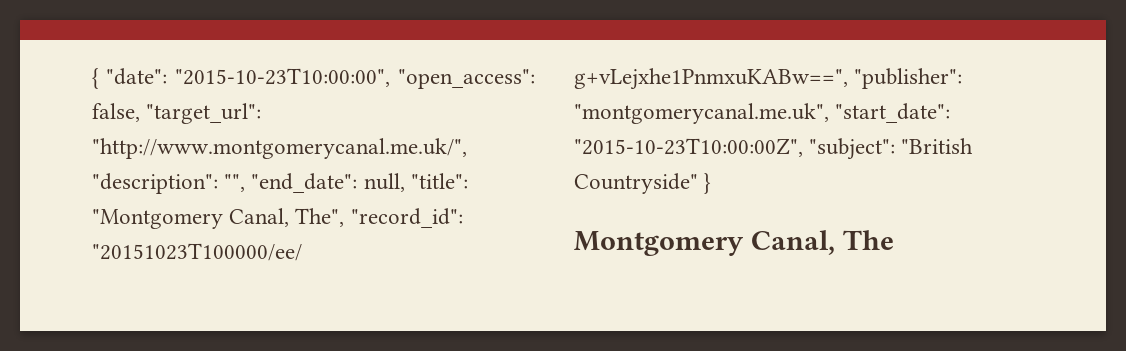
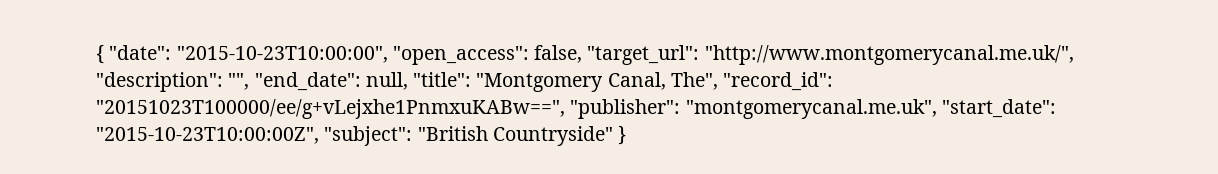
[574,230,894,256] // Montgomery Canal, The -> (627, 135) none

